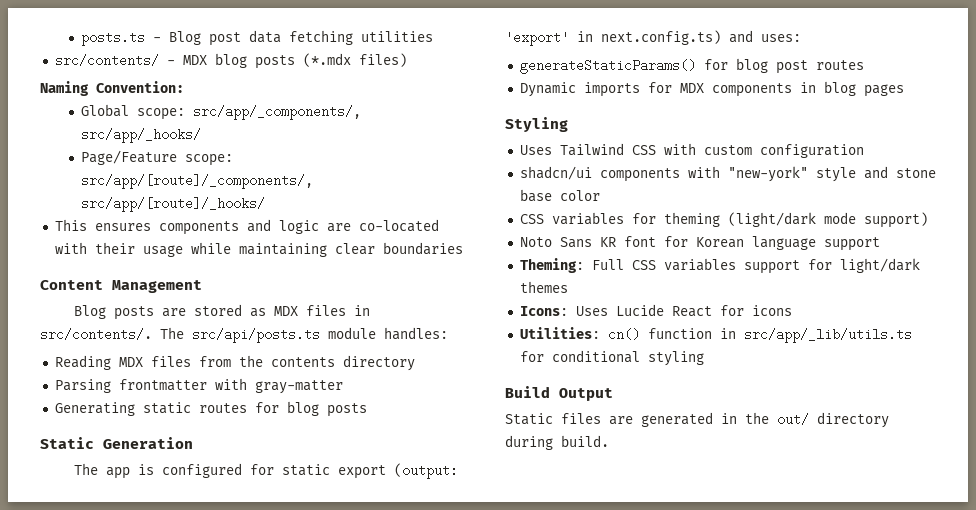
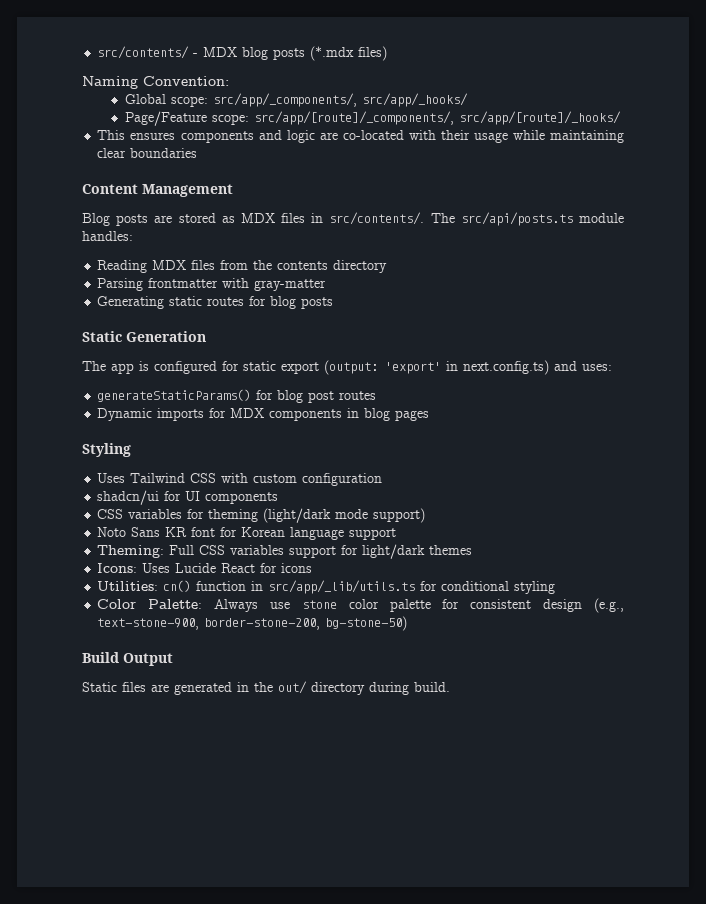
[81,30,434,46] posts.ts - Blog post data fetching utilities // -> (97, 52) none
[599,166,936,182] [519,189,600,202] components with "new-york" style and stone base color -> [164,491,279,504] for UI components
(704, 358) none -> [97,598,625,613] [97,616,408,631] // Color Palette: Always use stone color palette for consistent design (e.g., text-stone-900, border-stone-200, bg-stone-50)

